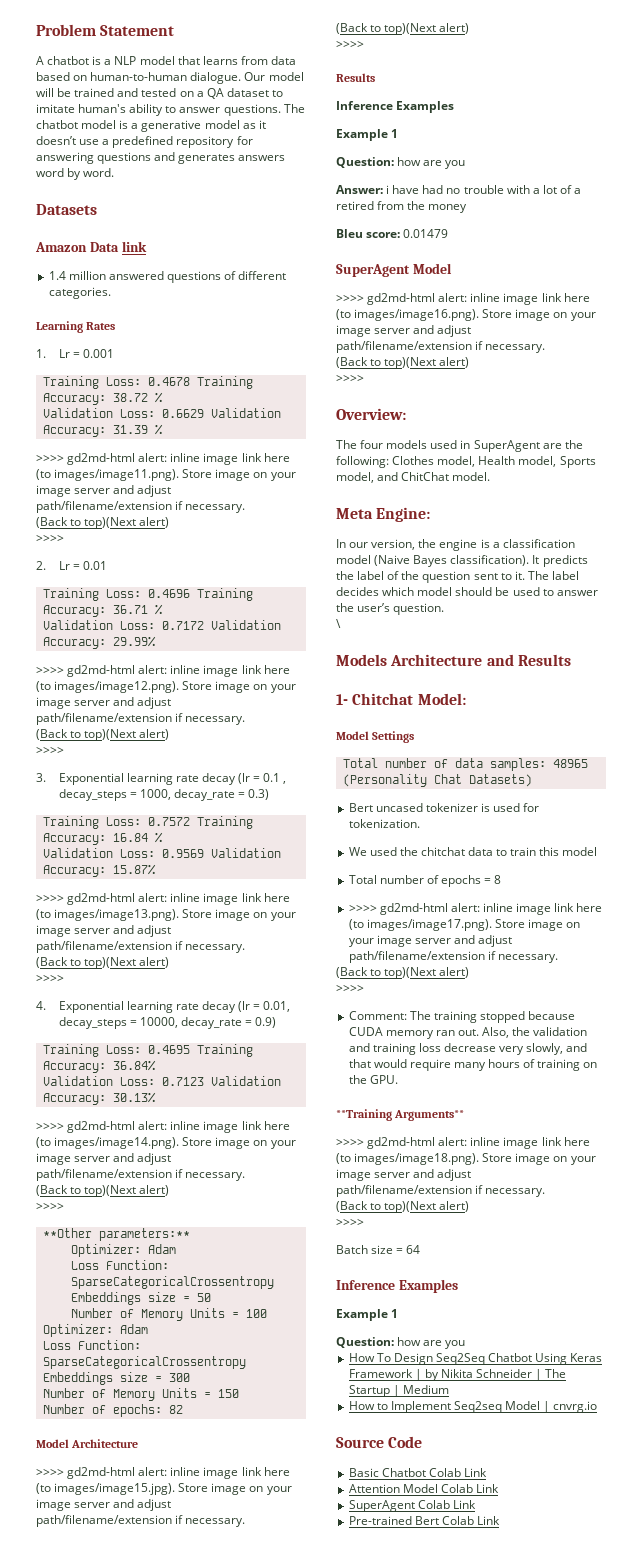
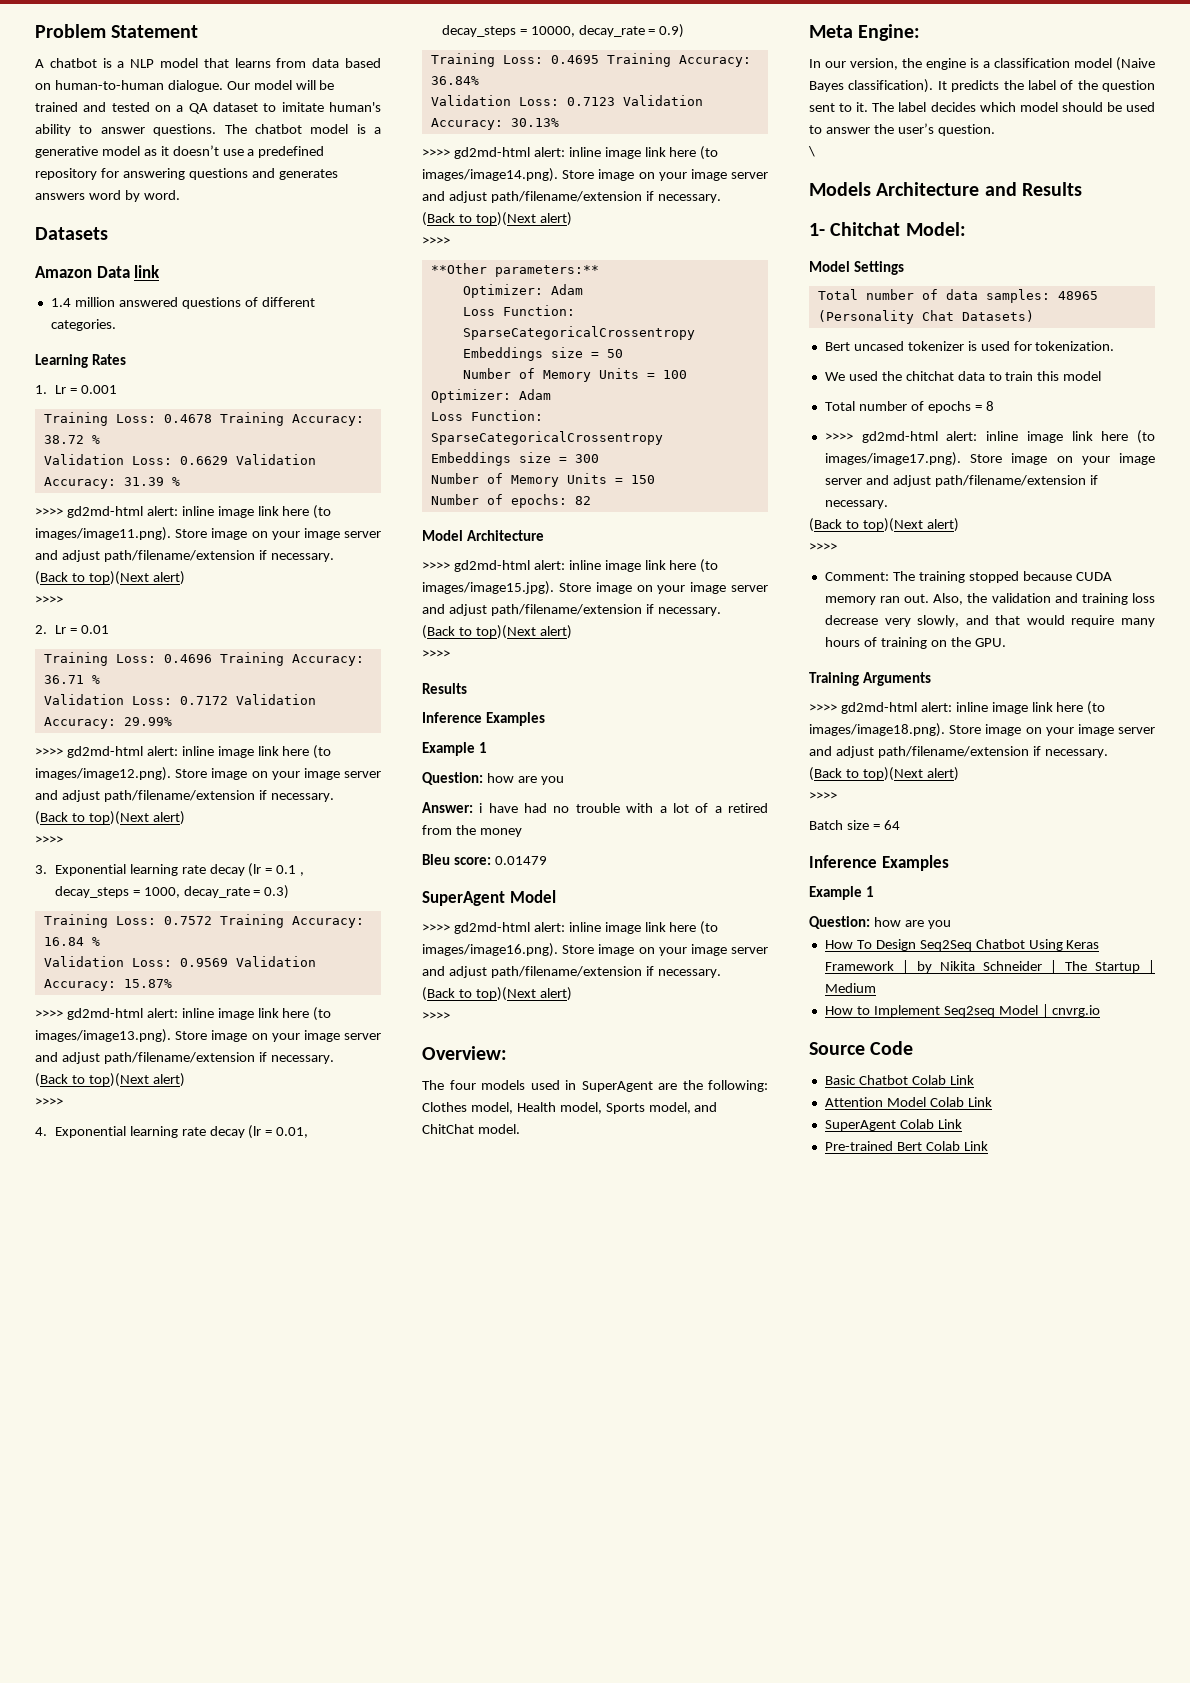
[336,1109,465,1121] **Training Arguments** -> [809,672,931,686] Training Arguments

